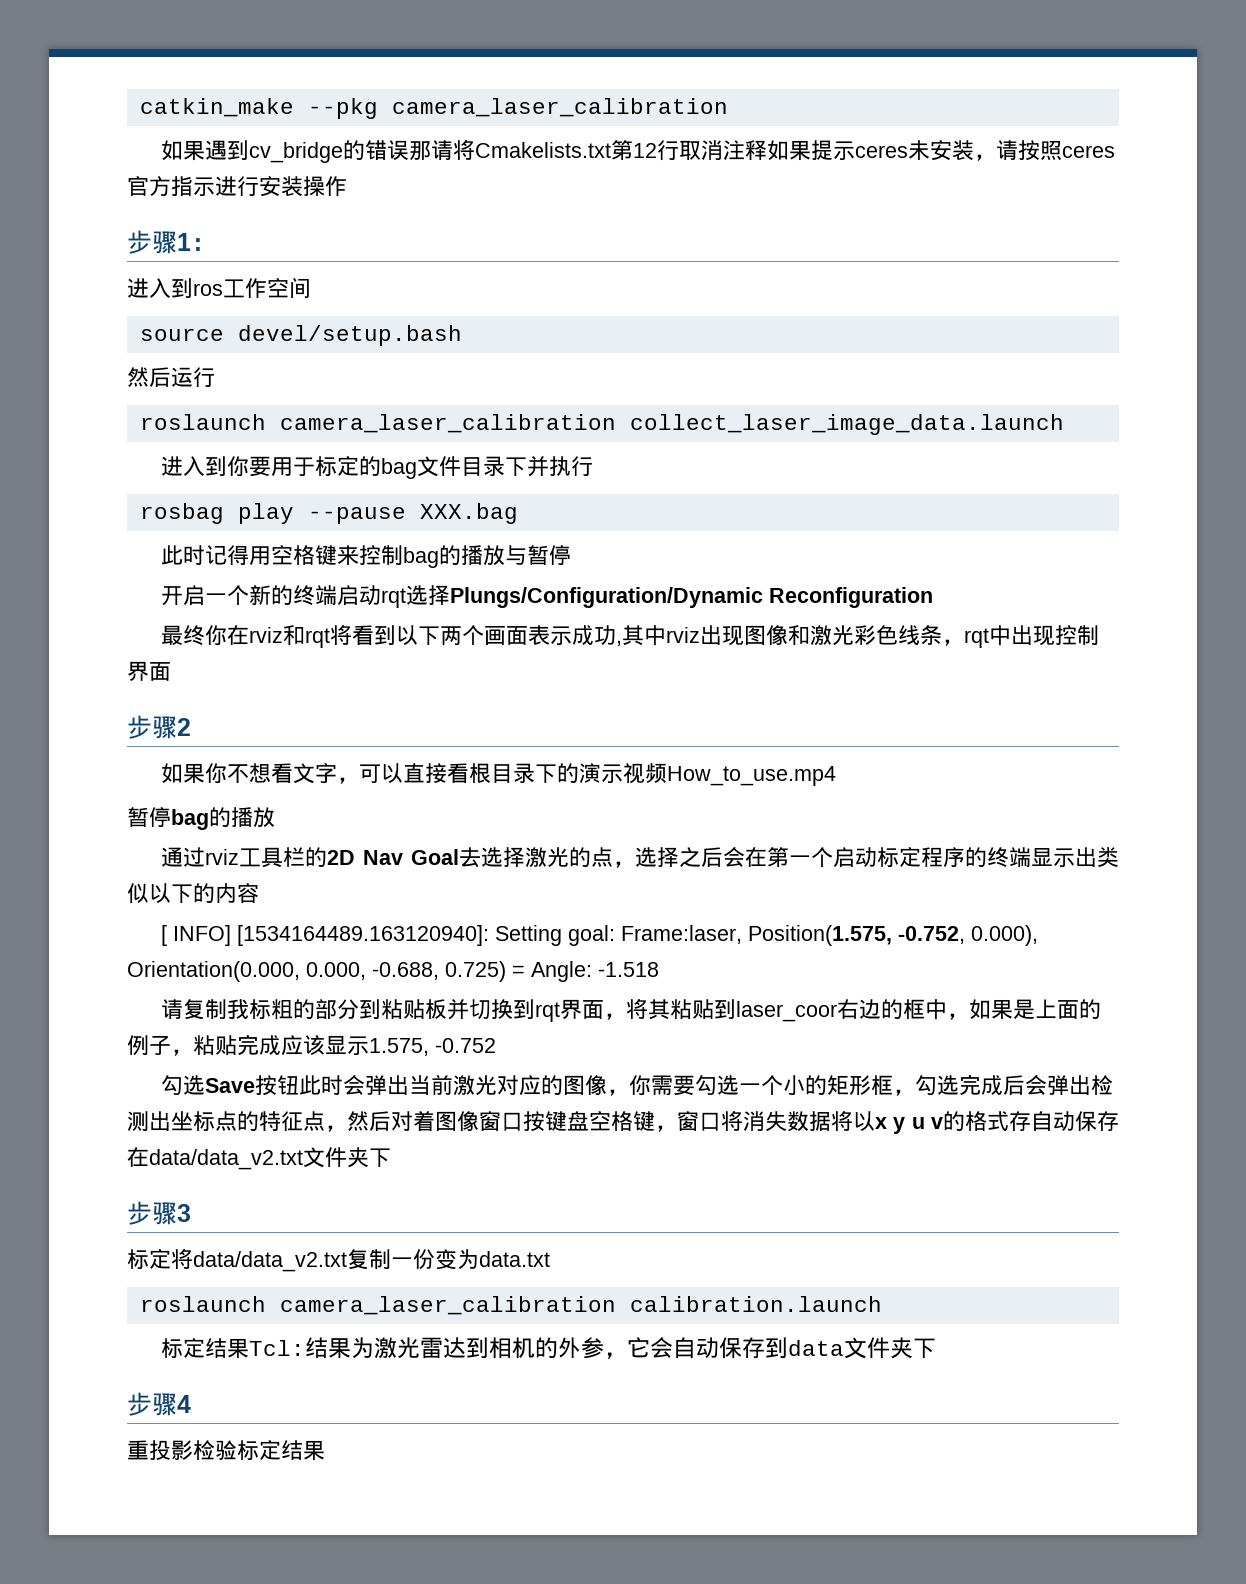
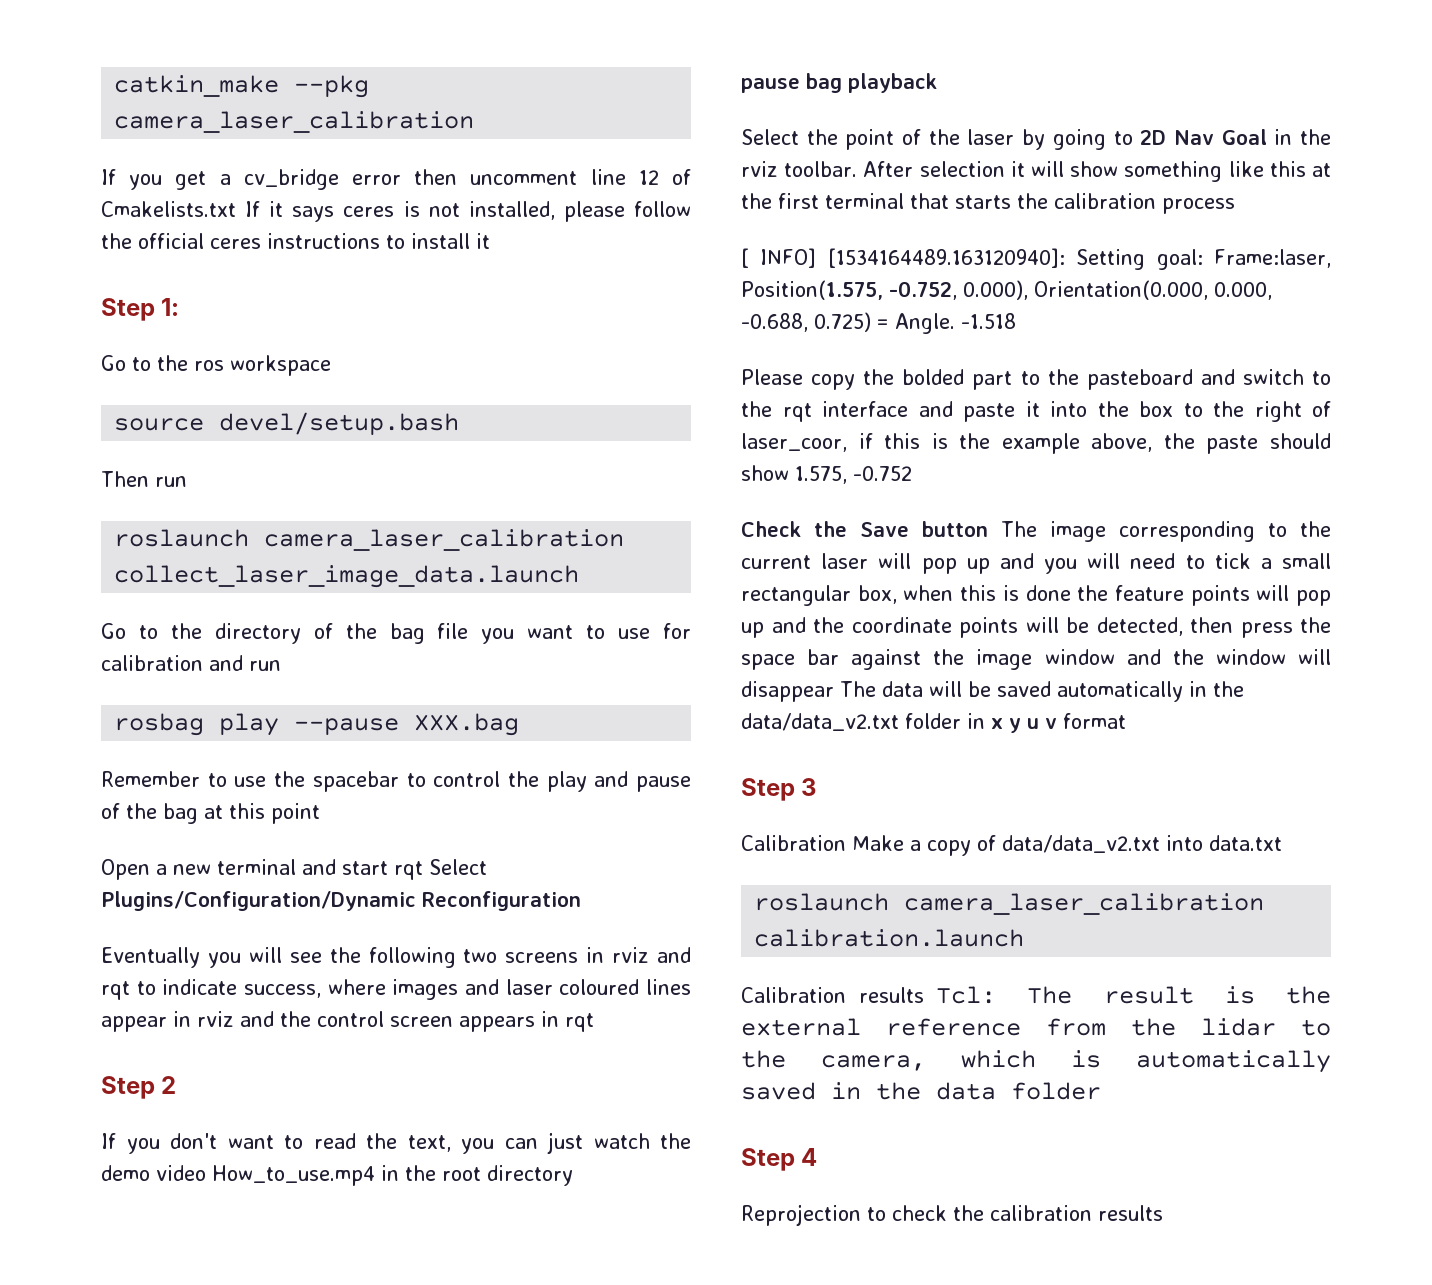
[161,139,1116,163] [127,176,347,197] [127,230,216,254] [127,277,311,299] 如果遇到cv_bridge的错误那请将Cmakelists.txt第12行取消注释如果提示ceres未安装，请按照ceres官方指示进行安装操作 // 步骤1： // 进入到ros工作空间 -> [101,169,691,190] [101,201,691,222] [101,233,490,249] [101,298,180,321] [101,355,331,376] If you get a cv_bridge error then uncomment line 12 of Cmakelists.txt If it says ceres is not installed, please follow the official ceres instructions to install it // Step 1: // Go to the ros workspace
[127,367,215,388] 然后运行 -> [101,471,187,487] Then run
[161,456,594,479] [139,503,518,524] [161,545,572,568] [161,585,934,608] [161,624,1100,648] [127,661,171,681] [127,715,191,739] [161,763,837,786] [127,807,275,830] [161,847,1119,868] [127,883,259,903] 进入到你要用于标定的bag文件目录下并执行 // rosbag play --pause XXX.bag // 此时记得用空格键来控制bag的播放与暂停 // 开启一个新的终端启动rqt选择Plungs/Configuration/Dynamic Reconfiguration // 最终你在rviz和rqt将看到以下两个画面表示成功,其中rviz出现图像和激光彩色线条，rqt中出现控制界面 // 步骤2 // 如果你不想看文字，可以直接看根目录下的演示视频How_to_use.mp4 // 暂停bag的播放 // 通过rviz工具栏的2D Nav Goal去选择激光的点，选择之后会在第一个启动标定程序的终端显示出类似以下的内容 -> [101,623,691,644] [101,655,281,671] [114,713,520,736] [101,771,691,792] [101,803,320,824] [101,859,487,880] [101,891,581,911] [101,947,691,968] [101,979,691,1000] [101,1011,594,1032] [101,1076,177,1099] [101,1132,691,1154] [101,1165,573,1186] [741,73,937,93] [741,129,1331,150] [741,161,1331,182] [741,193,1235,214] Go to the directory of the bag file you want to use for calibration and run // rosbag play --pause XXX.bag // Remember to use the spacebar to control the play and pause of the bag at this point // Open a new terminal and start rqt Select Plugins/Configuration/Dynamic Reconfiguration // Eventually you will see the following two screens in rviz and rqt to indicate success, where images and laser coloured lines appear in rviz and the control screen appears in rqt // Step 2 // If you don't want to read the text, you can just watch the demo video How_to_use.mp4 in the root directory // pause bag playback // Select the point of the laser by going to 2D Nav Goal in the rviz toolbar. After selection it will show something like this at the first terminal that starts the calibration process
[531,961,592,982] Angle: -> [895,313,955,334] Angle.
[161,998,1102,1022] [127,1034,496,1056] [161,1074,1114,1096] [127,1110,1119,1134] [127,1147,391,1170] [127,1201,191,1225] [127,1248,550,1272] [139,1296,882,1315] [161,1337,937,1359] [127,1392,191,1416] [127,1440,325,1461] 请复制我标粗的部分到粘贴板并切换到rqt界面，将其粘贴到laser_coor右边的框中，如果是上面的例子，粘贴完成应该显示1.575, -0.752 // 勾选Save按钮此时会弹出当前激光对应的图像，你需要勾选一个小的矩形框，勾选完成后会弹出检测出坐标点的特征点，然后对着图像窗口按键盘空格键，窗口将消失数据将以x y u v的格式存自动保存在data/data_v2.txt文件夹下 // 步骤3 // 标定将data/data_v2.txt复制一份变为data.txt // roslaunch camera_laser_calibration calibration.launch // 标定结果Tcl:结果为激光雷达到相机的外参，它会自动保存到data文件夹下 // 步骤4 // 重投影检验标定结果 -> [741,369,1331,390] [741,401,1331,422] [741,433,1331,454] [741,465,912,484] [741,521,1331,542] [741,553,1331,574] [741,585,1331,606] [741,617,1331,638] [741,649,1331,670] [741,681,1244,702] [741,713,1126,733] [741,778,818,801] [741,835,1282,856] [754,893,1265,915] [754,929,1025,947] [741,986,1331,1004] [741,1018,1331,1036] [741,1050,1331,1073] [741,1082,1101,1100] [741,1148,818,1171] [741,1204,1163,1226] Please copy the bolded part to the pasteboard and switch to the rqt interface and paste it into the box to the right of laser_coor, if this is the example above, the paste should show 1.575, -0.752 // Check the Save button The image corresponding to the current laser will pop up and you will need to tick a small rectangular box, when this is done the feature points will pop up and the coordinate points will be detected, then press the space bar against the image window and the window will disappear The data will be saved automatically in the data/data_v2.txt folder in x y u v format // Step 3 // Calibration Make a copy of data/data_v2.txt into data.txt // roslaunch camera_laser_calibration calibration.launch // Calibration results Tcl: The result is the external reference from the lidar to the camera, which is automatically saved in the data folder // Step 4 // Reprojection to check the calibration results

